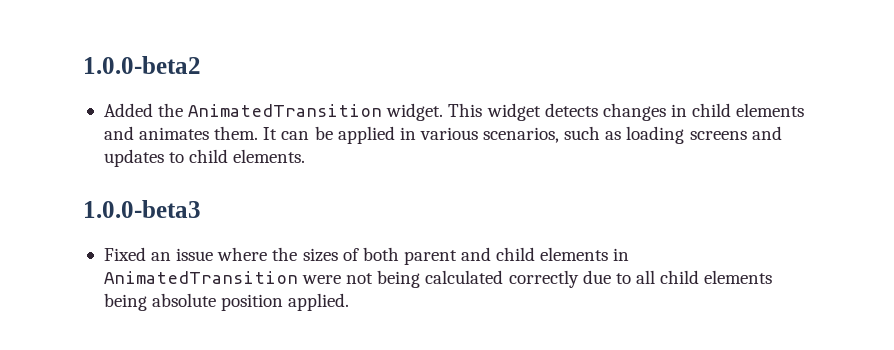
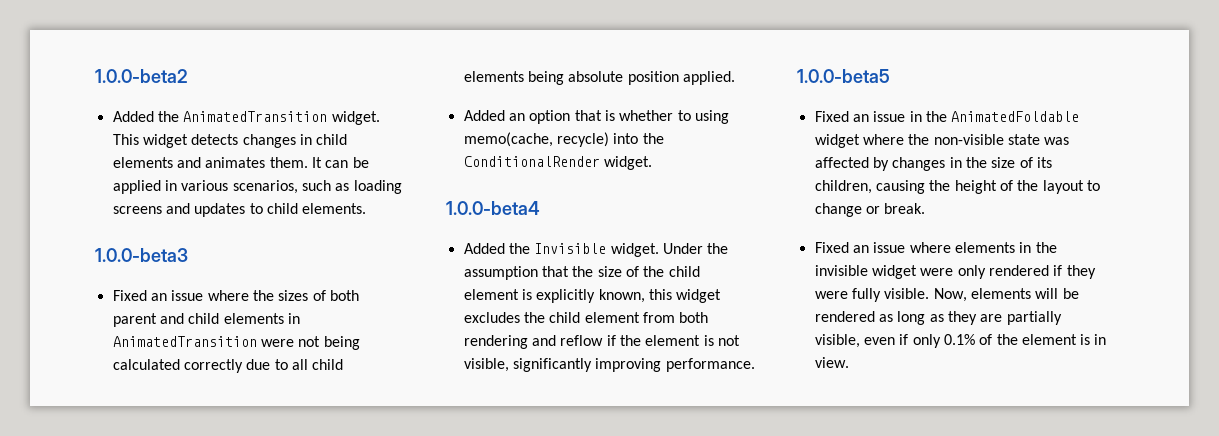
(350, 302) none -> [463,110,729,124] [463,132,664,147] [463,156,652,170] [446,201,540,215] [463,243,729,257] [463,266,700,280] [463,289,722,303] [463,312,709,323] [463,335,740,349] [463,358,755,372] [797,69,890,83] [814,111,1080,122] [814,134,1070,148] [814,157,1052,171] [814,180,1100,194] [814,203,926,217] [814,242,1057,253] [814,265,1096,279] [814,288,1079,302] [814,311,1062,325] [814,334,1107,348] [814,357,849,368] // Added an option that is whether to using memo(cache, recycle) into the ConditionalRender widget. // 1.0.0-beta4 // Added the Invisible widget. Under the assumption that the size of the child element is explicitly known, this widget excludes the child element from both rendering and reflow if the element is not visible, significantly improving performance. // 1.0.0-beta5 // Fixed an issue in the AnimatedFoldable widget where the non-visible state was affected by changes in the size of its children, causing the height of the layout to change or break. // Fixed an issue where elements in the invisible widget were only rendered if they were fully visible. Now, elements will be rendered as long as they are partially visible, even if only 0.1% of the element is in view.

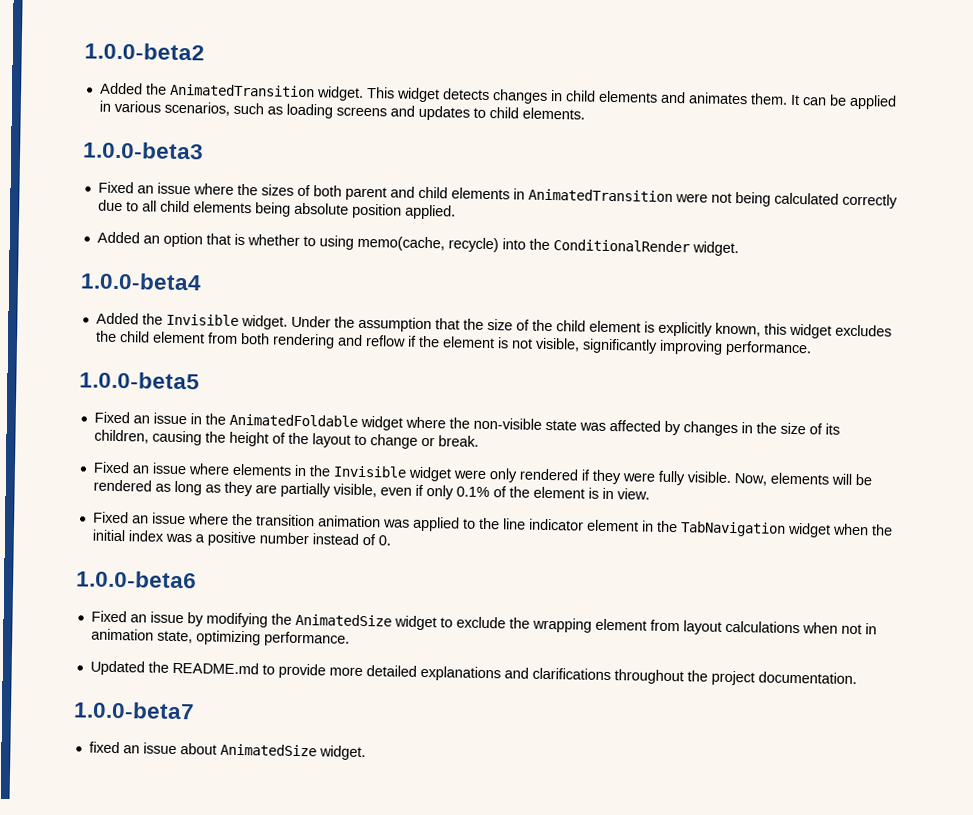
[814,265,868,276] invisible -> [332,465,407,478] Invisible
(849, 362) none -> [92,511,893,538] [91,529,391,547] [76,570,197,589] [90,610,877,635] [90,628,350,647] [89,660,857,686] [73,701,195,720] [88,741,366,761] // Fixed an issue where the transition animation was applied to the line indicator element in the TabNavigation widget when the initial index was a positive number instead of 0. // 1.0.0-beta6 // Fixed an issue by modifying the AnimatedSize widget to exclude the wrapping element from layout calculations when not in animation state, optimizing performance. // Updated the README.md to provide more detailed explanations and clarifications throughout the project documentation. // 1.0.0-beta7 // fixed an issue about AnimatedSize widget.

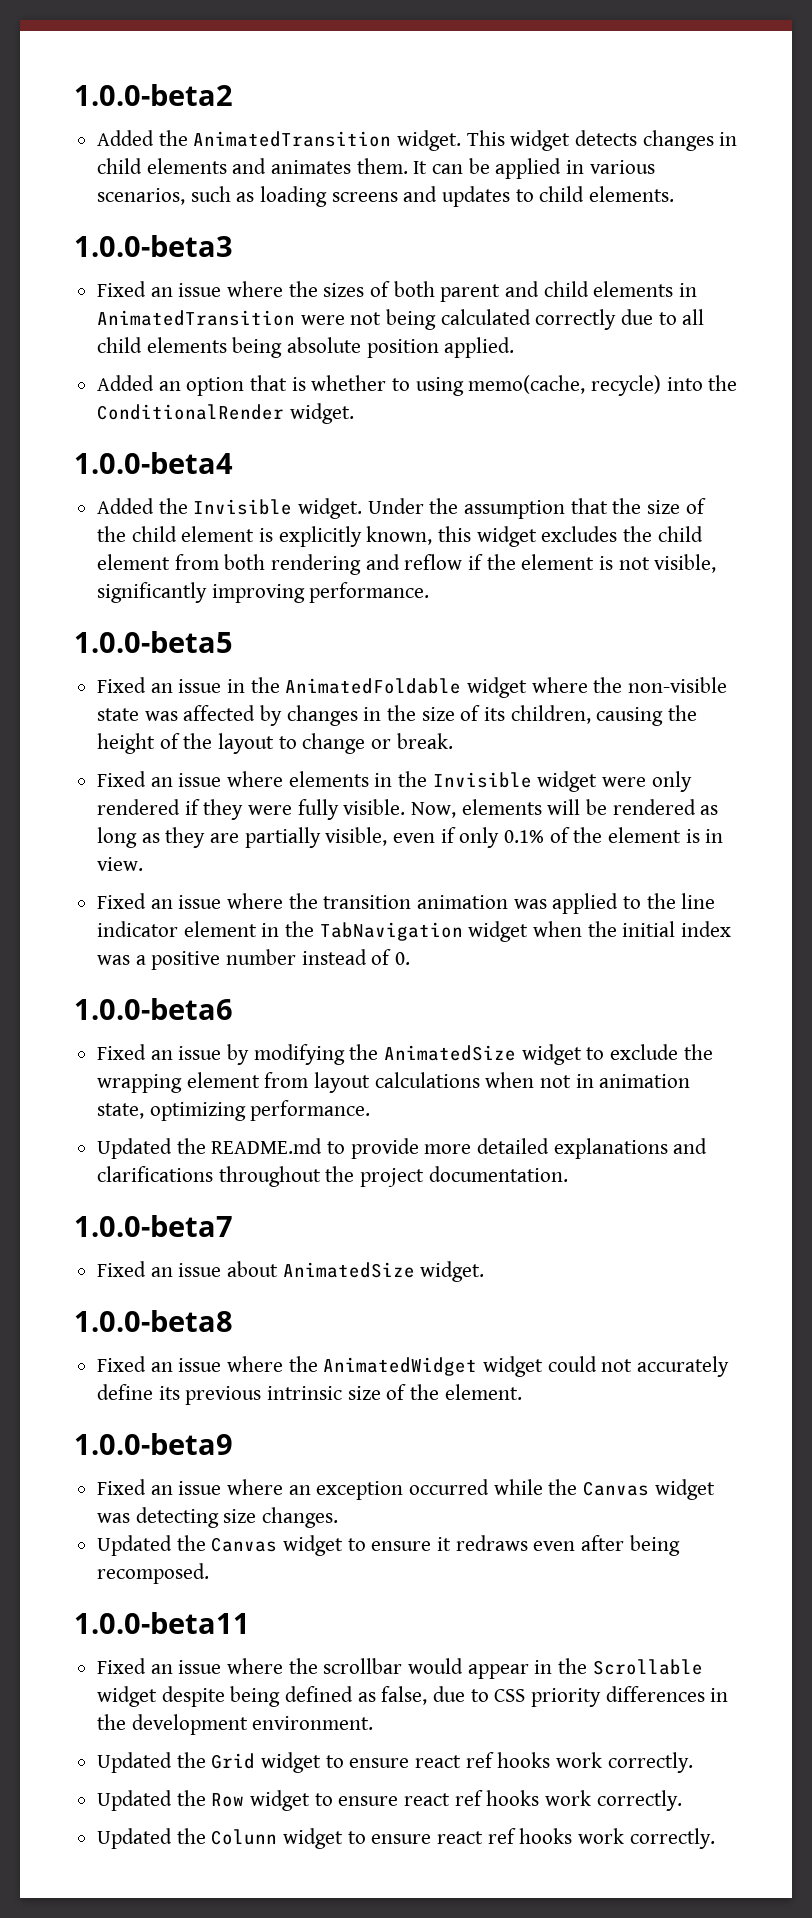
[88,741,120,754] fixed -> [97,1261,147,1277] Fixed
(366, 753) none -> [74,1310,233,1332] [97,1356,730,1377] [97,1384,522,1405] [74,1433,233,1455] [97,1479,715,1500] [97,1507,339,1528] [97,1535,680,1556] [97,1563,210,1584] [74,1612,250,1634] [97,1658,703,1679] [97,1686,729,1707] [97,1714,374,1735] [97,1752,693,1773] [97,1790,682,1811] [97,1828,715,1849] // 1.0.0-beta8 // Fixed an issue where the AnimatedWidget widget could not accurately define its previous intrinsic size of the element. // 1.0.0-beta9 // Fixed an issue where an exception occurred while the Canvas widget was detecting size changes. // Updated the Canvas widget to ensure it redraws even after being recomposed. // 1.0.0-beta11 // Fixed an issue where the scrollbar would appear in the Scrollable widget despite being defined as false, due to CSS priority differences in the development environment. // Updated the Grid widget to ensure react ref hooks work correctly. // Updated the Row widget to ensure react ref hooks work correctly. // Updated the Colunn widget to ensure react ref hooks work correctly.

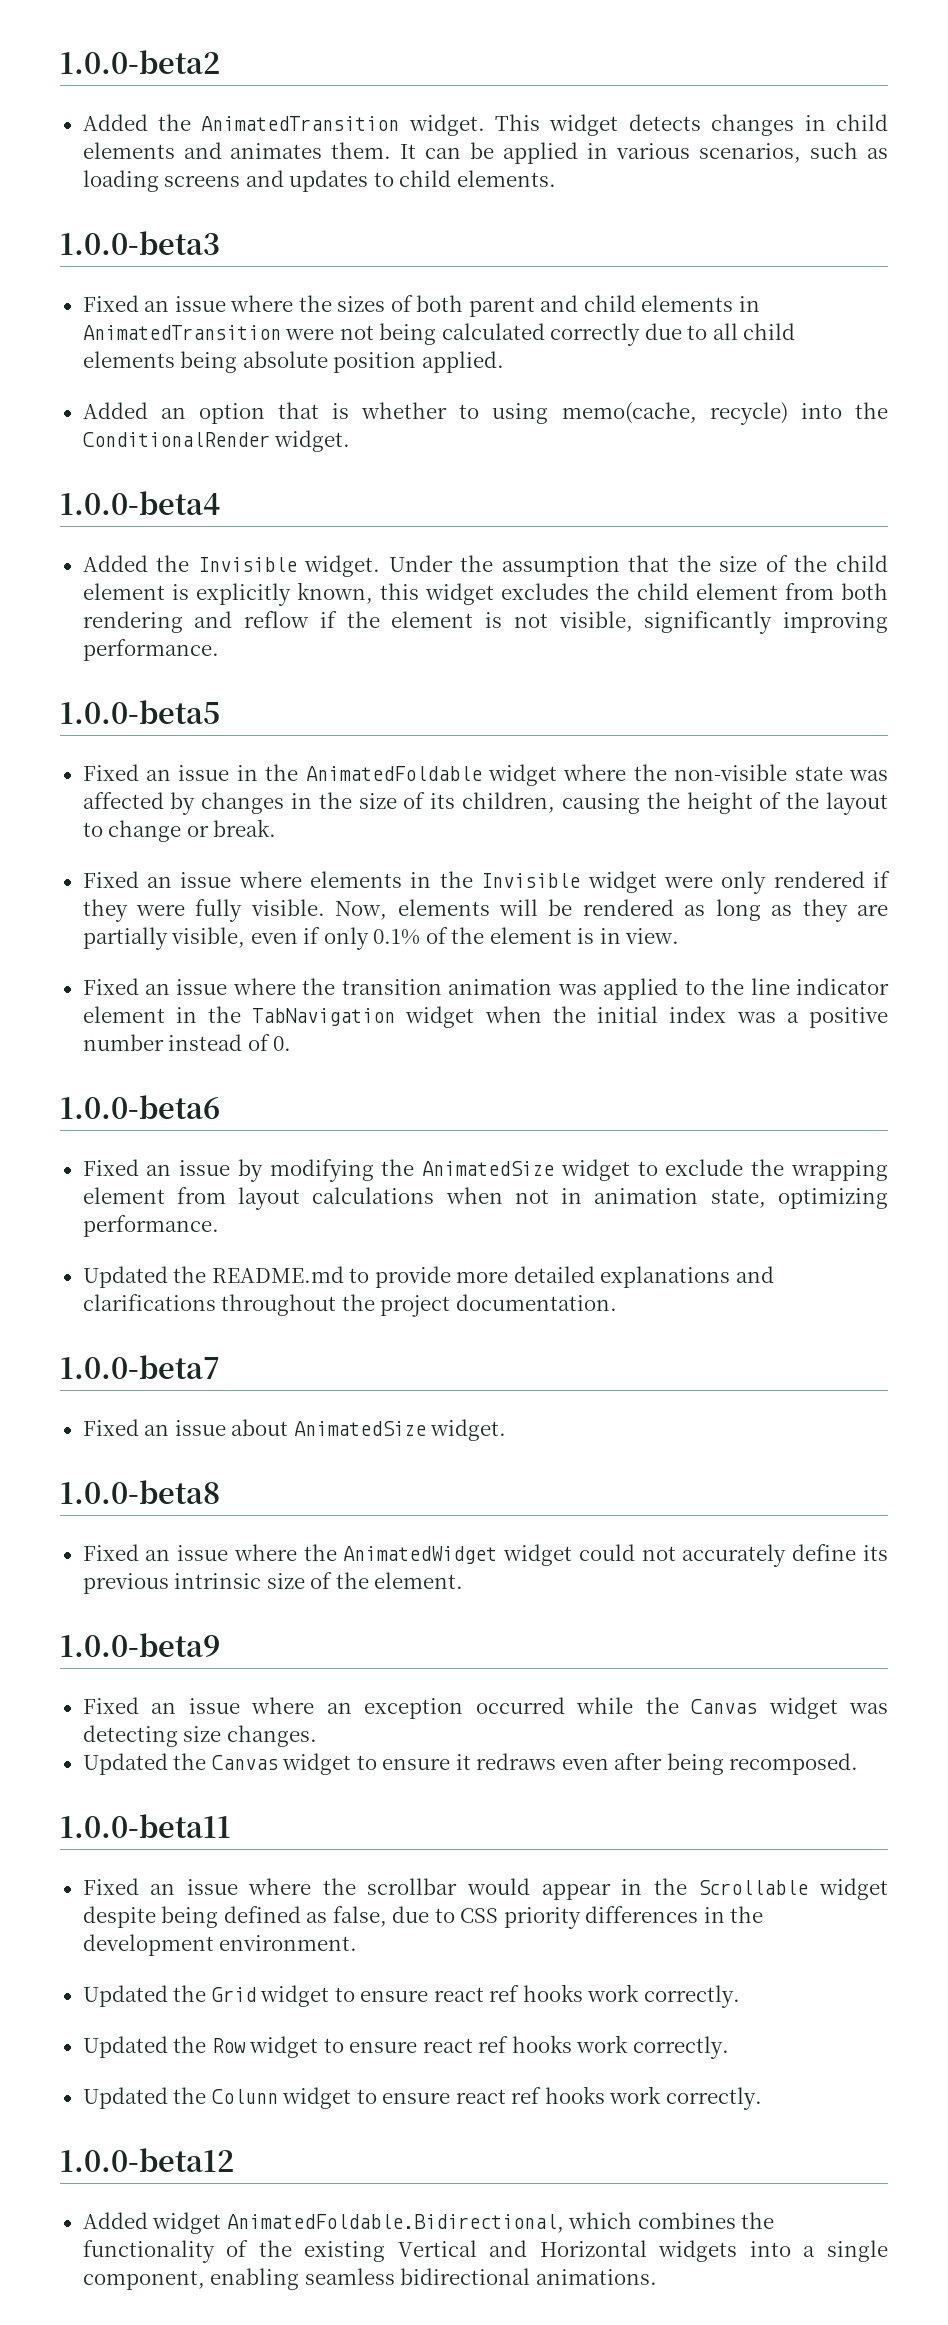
(715, 1838) none -> [60,2148,234,2172] [82,2212,775,2234] [82,2240,888,2263] [82,2268,657,2290] // 1.0.0-beta12 // Added widget AnimatedFoldable.Bidirectional, which combines the functionality of the existing Vertical and Horizontal widgets into a single component, enabling seamless bidirectional animations.

